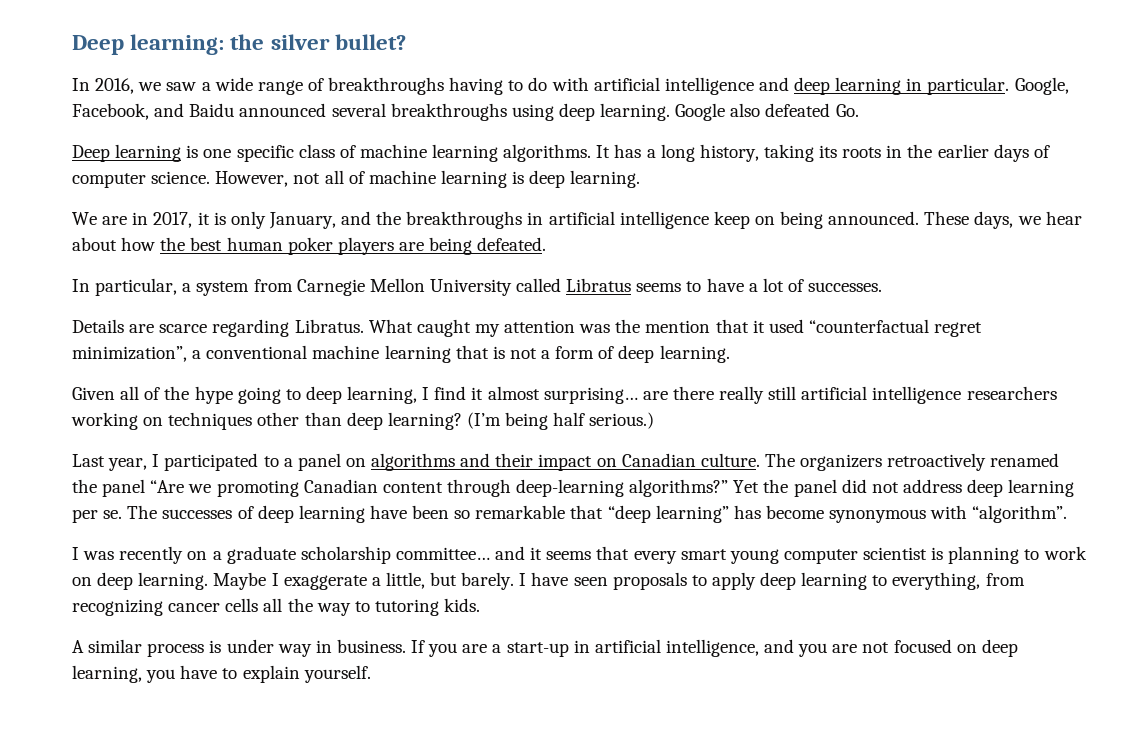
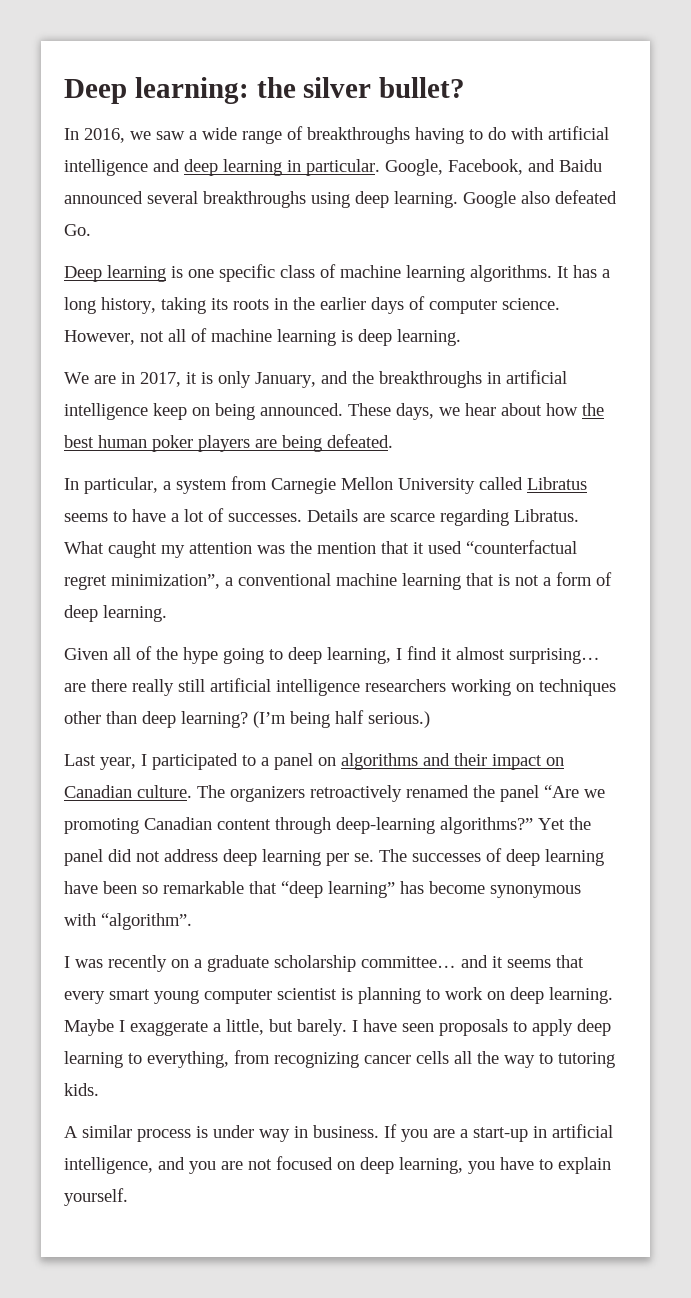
(883, 287) // -> (302, 517) none

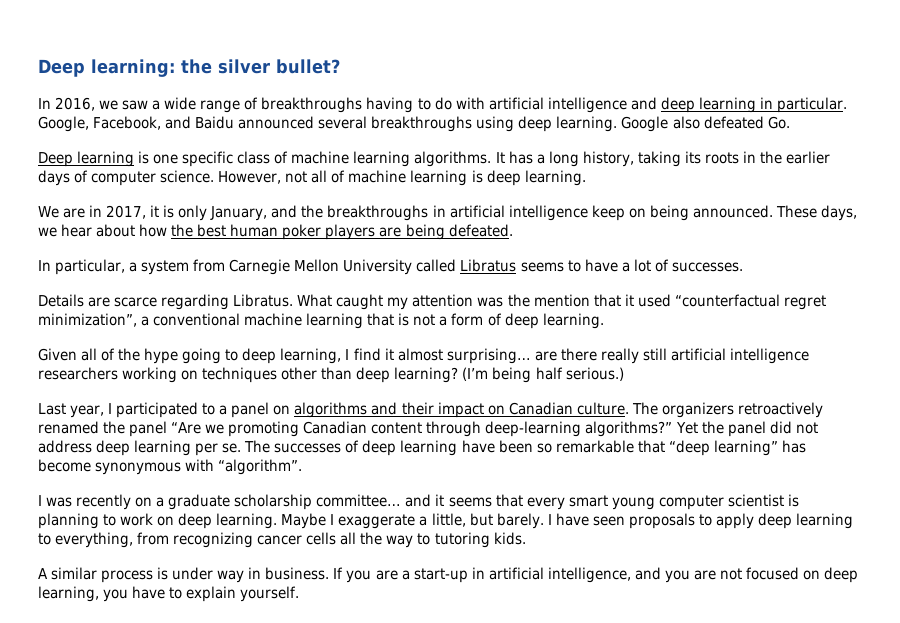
(302, 517) none -> (743, 267) //

